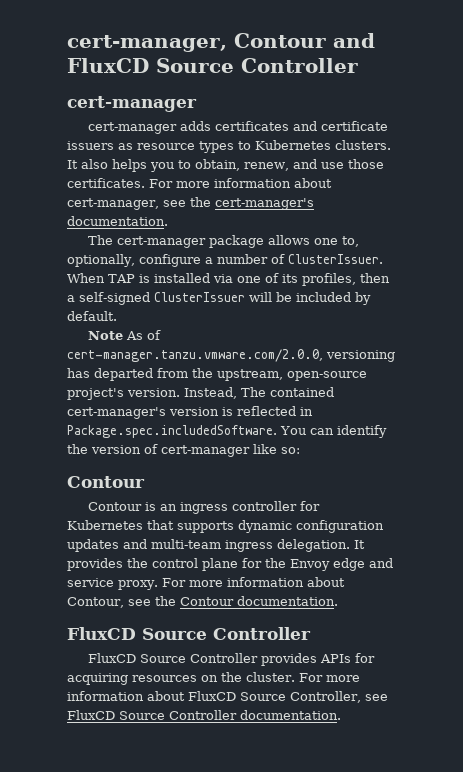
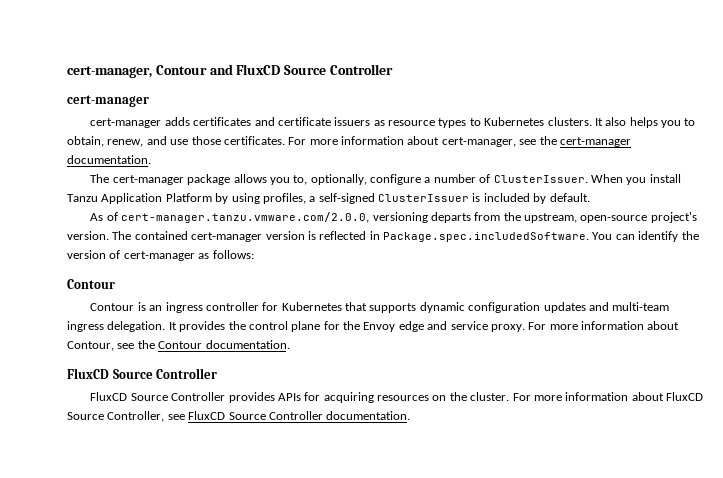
[214,198,314,210] cert-manager's -> [559,137,631,147] cert-manager
[314,238,339,245] one -> [269,177,290,185] you
[108,273,390,286] TAP is installed via one of its profiles, then -> [626,174,681,185] [67,193,306,204] you install Tanzu Application Platform by using profiles,
[249,292,292,302] will be -> [472,193,481,202] is
[88,331,124,340] Note -> (590, 197) none
[67,368,153,381] has departed -> [430,212,471,223] departs
[184,387,237,399] Instead, -> (109, 235) none
[67,407,166,419] cert-manager's -> [191,232,263,242] cert-manager
[253,444,300,454] like so: -> [198,250,254,259] as follows:

